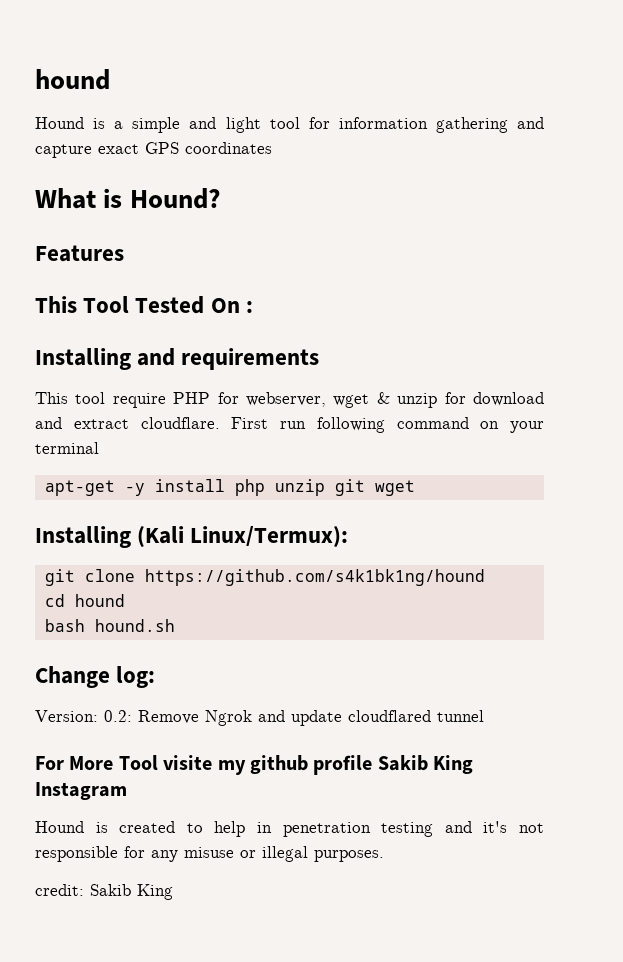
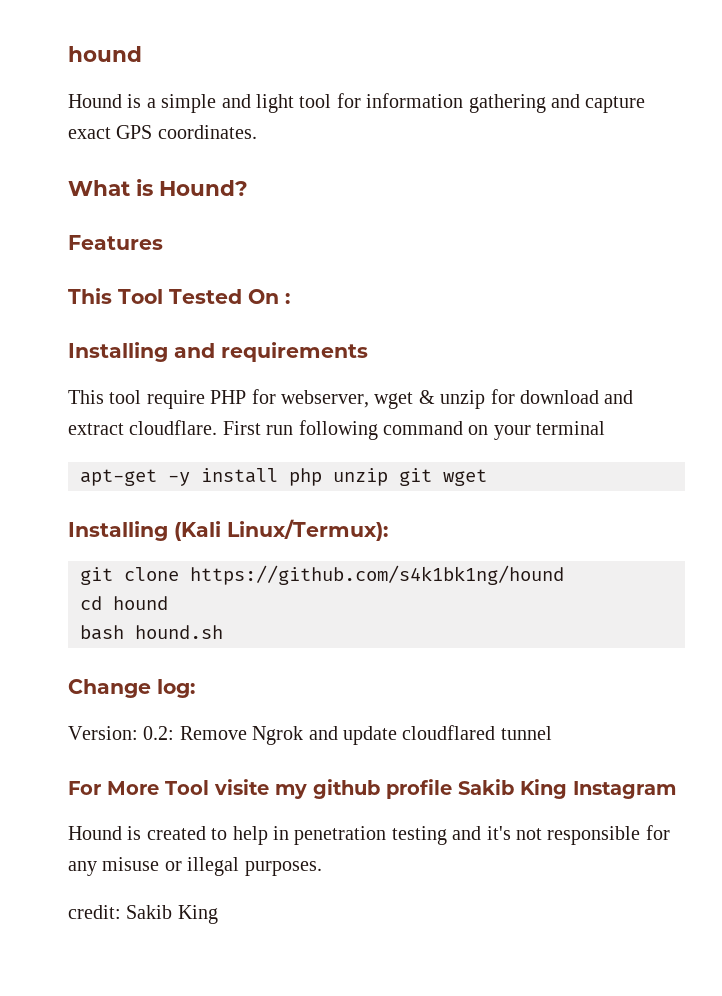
[185,142,272,154] coordinates -> [157,125,257,139] coordinates.

